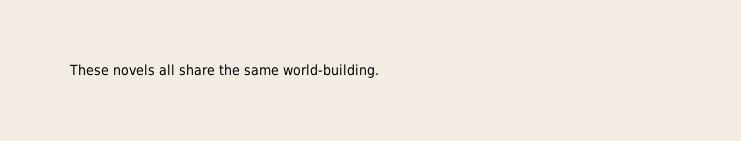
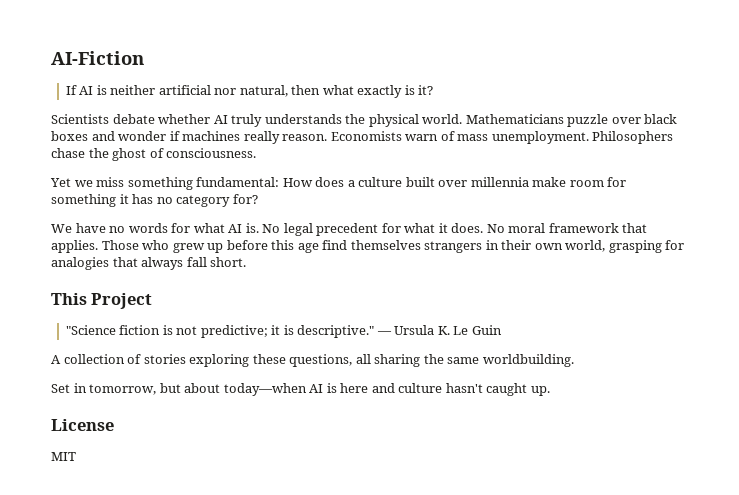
[69,64,379,78] These novels all share the same world-building. -> [51,51,144,65] [65,85,434,98] [51,114,678,127] [51,131,674,144] [51,148,257,161] [50,177,627,190] [51,194,258,207] [51,223,648,236] [51,240,685,253] [51,257,247,270] [51,293,153,309] [65,325,502,338] [51,354,574,367] [51,383,550,396] [51,419,114,431] [51,452,76,461] AI-Fiction // If AI is neither artificial nor natural, then what exactly is it? // Scientists debate whether AI truly understands the physical world. Mathematicians puzzle over black boxes and wonder if machines really reason. Economists warn of mass unemployment. Philosophers chase the ghost of consciousness. // Yet we miss something fundamental: How does a culture built over millennia make room for something it has no category for? // We have no words for what AI is. No legal precedent for what it does. No moral framework that applies. Those who grew up before this age find themselves strangers in their own world, grasping for analogies that always fall short. // This Project // "Science fiction is not predictive; it is descriptive." — Ursula K. Le Guin // A collection of stories exploring these questions, all sharing the same worldbuilding. // Set in tomorrow, but about today—when AI is here and culture hasn't caught up. // License // MIT

